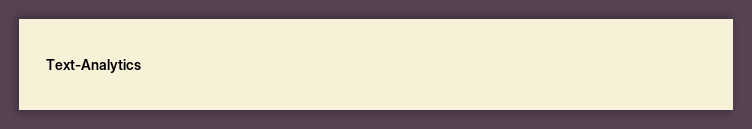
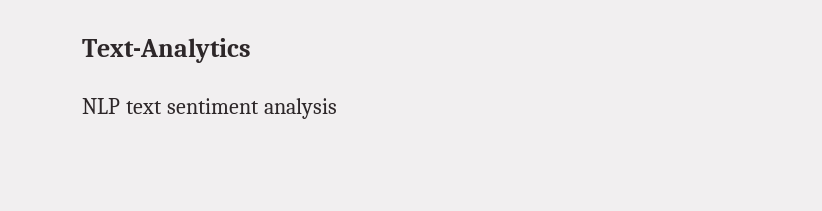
(141, 66) none -> [82,98,337,119] // NLP text sentiment analysis

